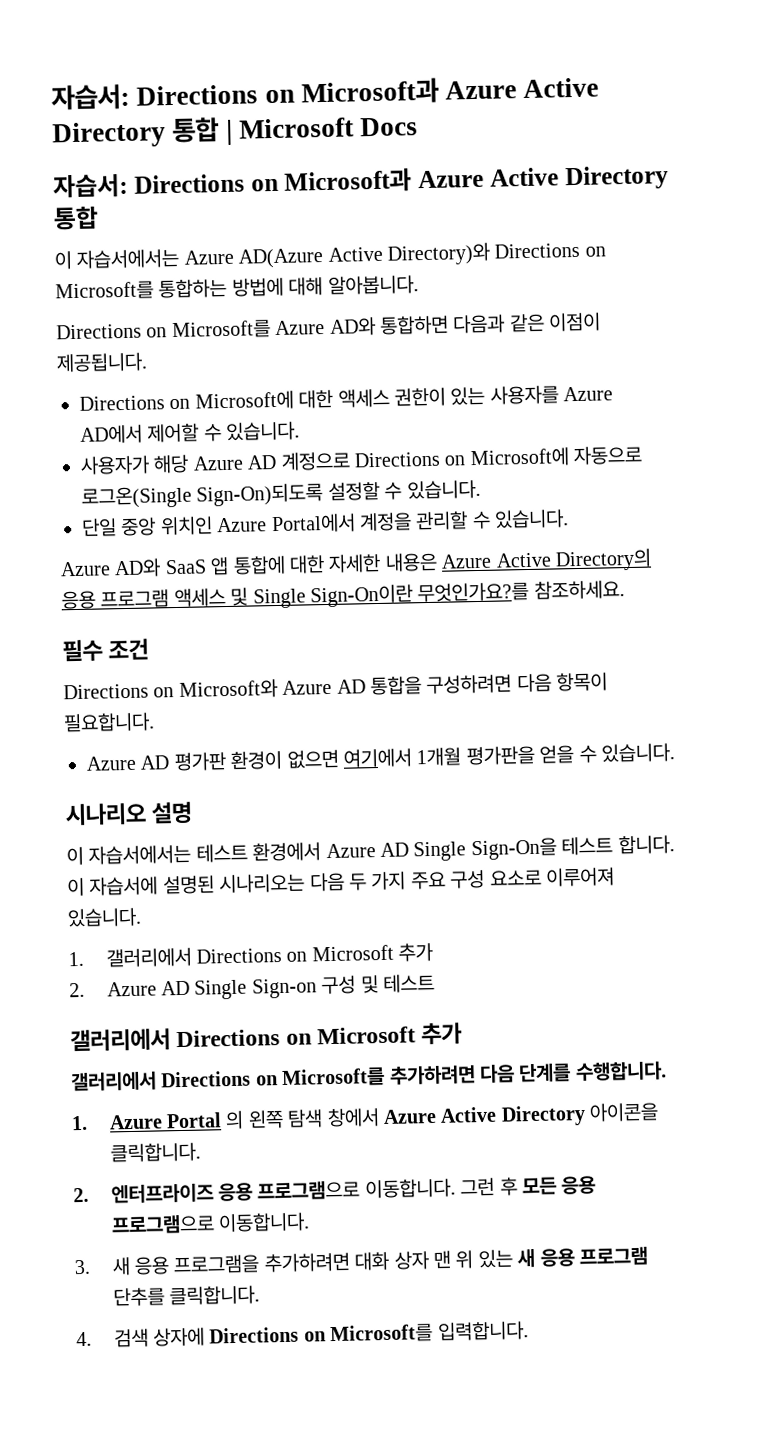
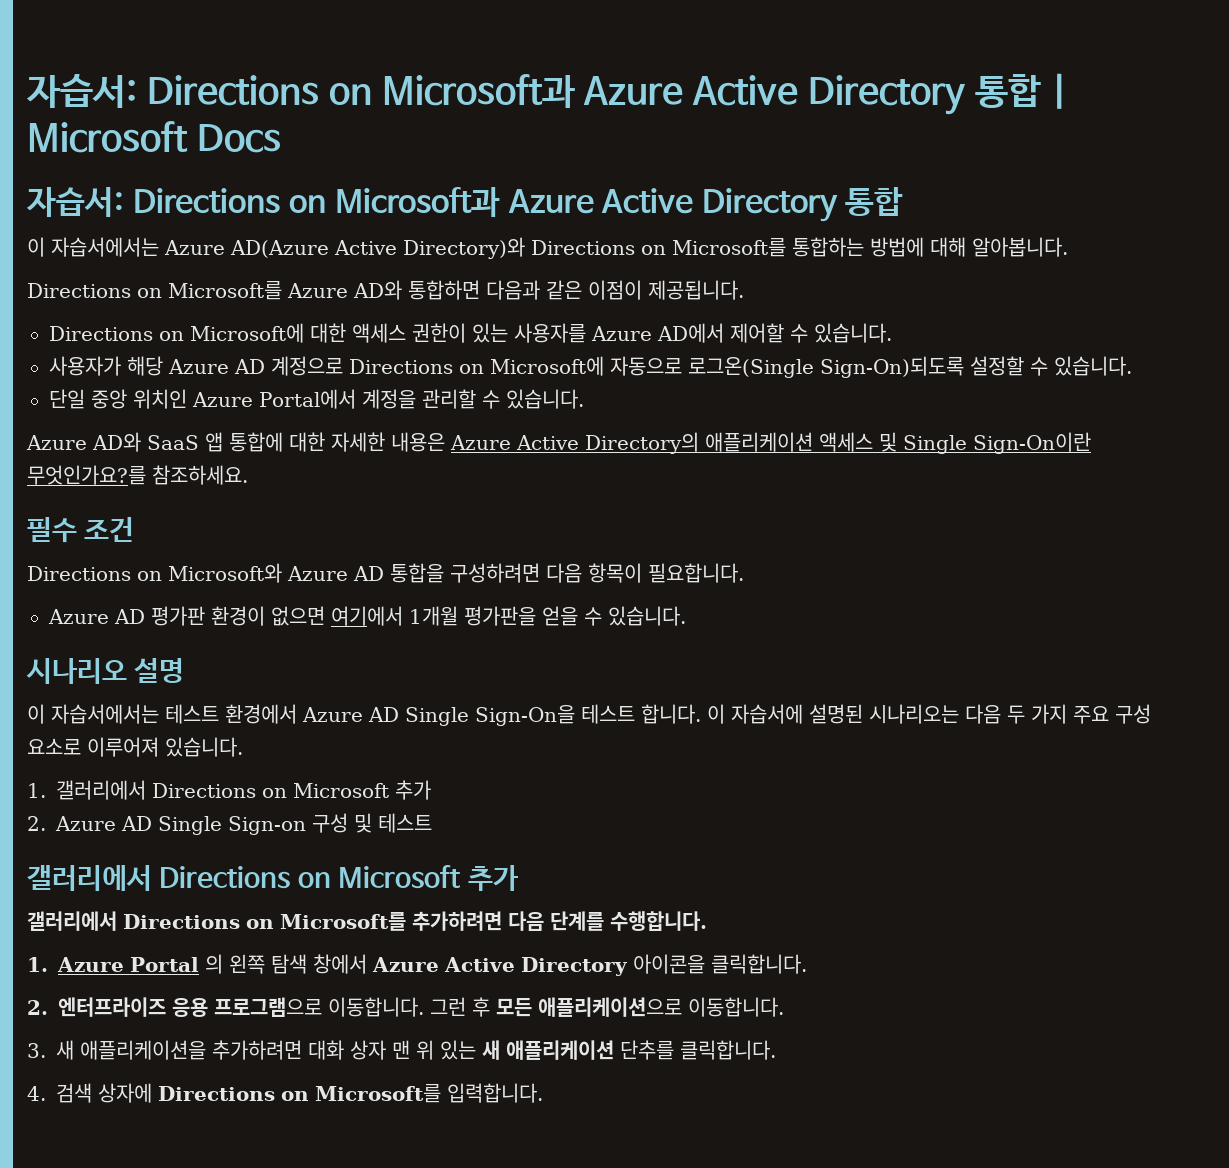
[61,589,170,610] 응용 프로그램 -> [705,432,813,452] 애플리케이션
[561,1175,597,1195] [110,1214,215,1235] 응용 프로그램으로 -> [538,997,682,1017] 애플리케이션으로
[134,1254,261,1275] 응용 프로그램을 -> [80,1040,206,1060] 애플리케이션을
[539,1246,649,1267] 응용 프로그램 -> [506,1040,614,1060] 애플리케이션

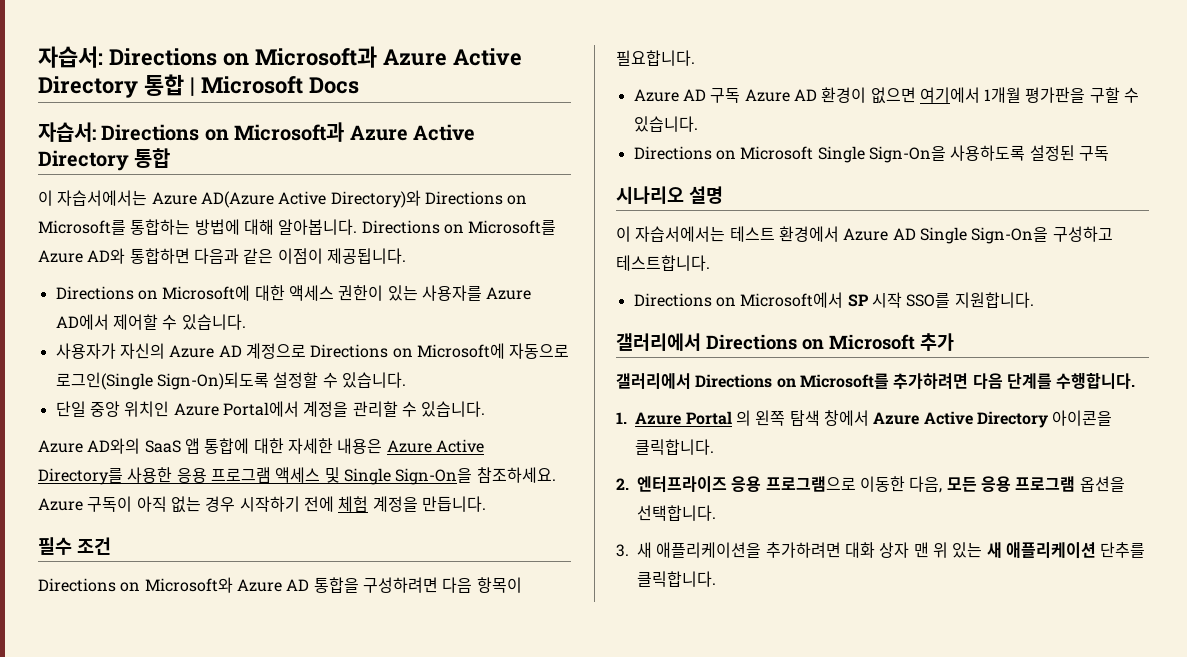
(1068, 247) // -> (358, 227) none
[127,356,163,376] 해당 -> [119,343,165,359] 자신의
[688,357,814,378] 로그온(Single -> [55,372,153,390] 로그인(Single
[92,432,141,452] AD와 -> [87,438,141,454] AD와의
[585,432,813,454] Directory의 애플리케이션 -> [38,467,271,485] Directory를 사용한 응용 프로그램
[973,432,1091,454] [27,465,146,485] Sign-On이란 무엇인가요?를 -> [395,468,473,485] Sign-On을
(248, 475) none -> [38,496,486,513] Azure 구독이 아직 없는 경우 시작하기 전에 체험 계정을 만듭니다.
[151,606,205,626] 평가판 -> [710,88,817,103] 구독 Azure AD
[542,606,686,626] 얻을 수 있습니다. -> [1089,87,1140,103] [633,116,698,132] [633,145,1109,163] 구할 수 있습니다. // Directions on Microsoft Single Sign-On을 사용하도록 설정된 구독
[581,704,1151,724] [27,737,243,757] [27,780,431,800] [27,813,432,835] 테스트 합니다. 이 자습서에 설명된 시나리오는 다음 두 가지 주요 구성 요소로 이루어져 있습니다. // 1. 갤러리에서 Directions on Microsoft 추가 // 2. Azure AD Single Sign-on 구성 및 테스트 -> [1052,226,1113,242] [616,255,710,271] [633,292,1034,308] 구성하고 테스트합니다. // Directions on Microsoft에서 SP 시작 SSO를 지원합니다.
[328,997,784,1017] 이동합니다. 그런 후 모든 애플리케이션으로 이동합니다. -> [859,476,1125,493] [637,505,716,521] 이동한 다음, 모든 응용 프로그램 옵션을 선택합니다.
[27,1083,543,1103] // 4. 검색 상자에 Directions on Microsoft를 입력합니다. -> (716, 579) none

